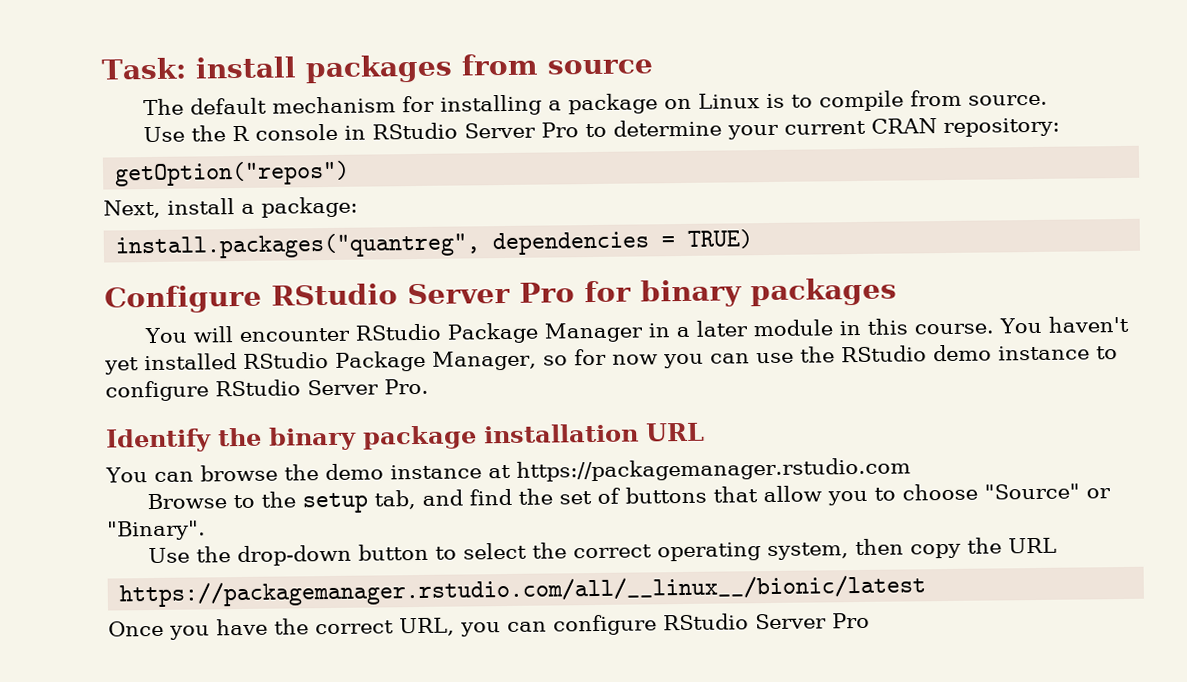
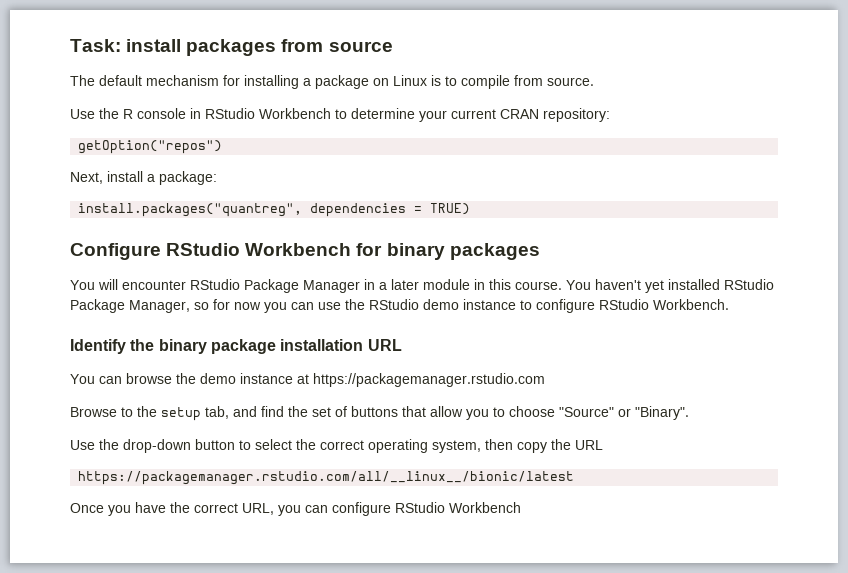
[464,122,580,139] Server Pro -> [259,108,331,119] Workbench
[407,282,575,305] Server Pro -> [245,243,352,256] Workbench
[307,378,429,396] Server Pro. -> [653,299,729,310] Workbench.
[755,612,870,630] Server Pro -> [449,502,521,513] Workbench

